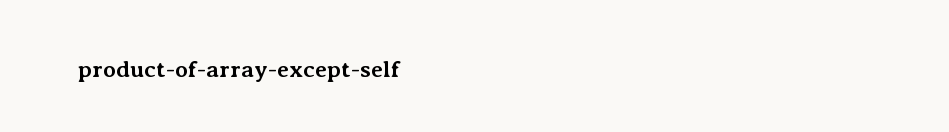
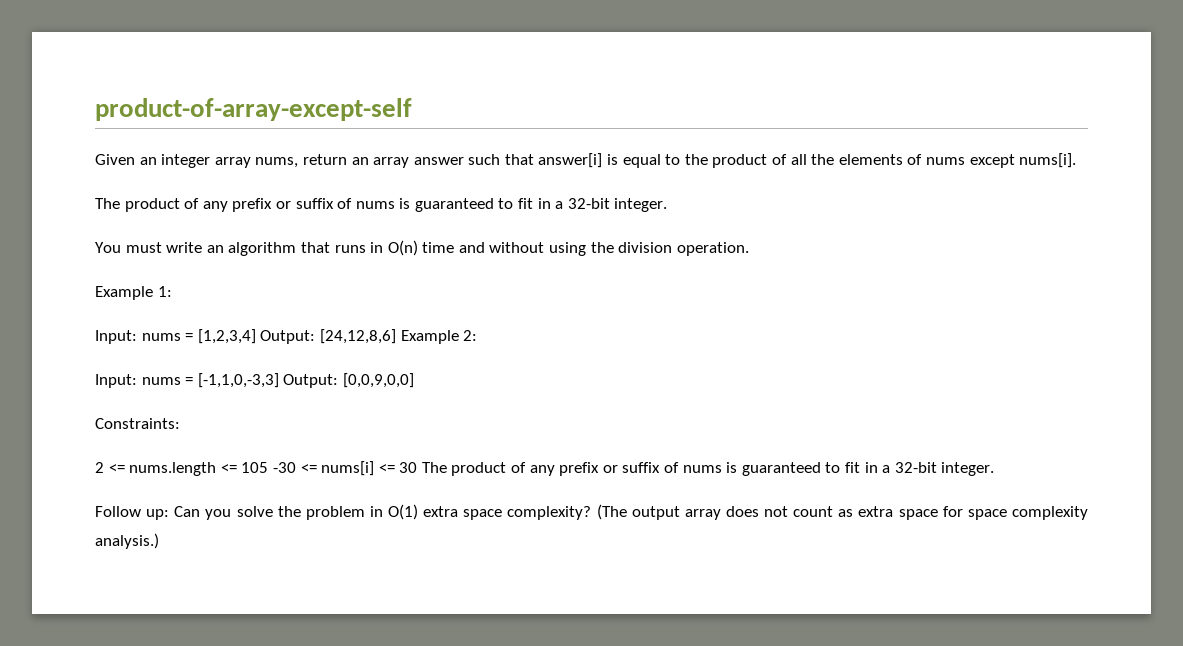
(401, 71) none -> [95,153,1077,168] [95,198,668,212] [95,240,749,256] [95,286,172,300] [95,329,478,344] [95,373,414,388] [95,418,180,429] [95,461,995,476] [95,504,1089,520] [95,533,159,549] // Given an integer array nums, return an array answer such that answer[i] is equal to the product of all the elements of nums except nums[i]. // The product of any prefix or suffix of nums is guaranteed to fit in a 32-bit integer. // You must write an algorithm that runs in O(n) time and without using the division operation. // Example 1: // Input: nums = [1,2,3,4] Output: [24,12,8,6] Example 2: // Input: nums = [-1,1,0,-3,3] Output: [0,0,9,0,0] // Constraints: // 2 <= nums.length <= 105 -30 <= nums[i] <= 30 The product of any prefix or suffix of nums is guaranteed to fit in a 32-bit integer. // Follow up: Can you solve the problem in O(1) extra space complexity? (The output array does not count as extra space for space complexity analysis.)

